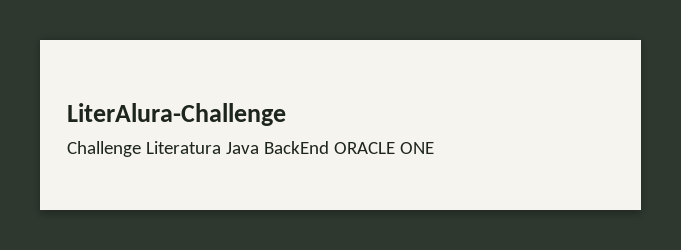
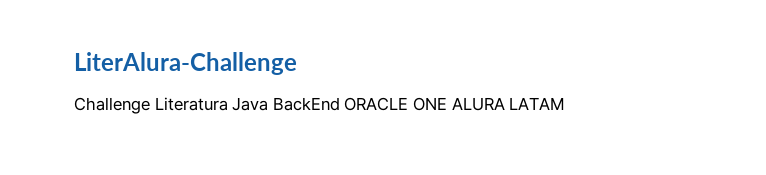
(434, 148) none -> [451,97,566,111] ALURA LATAM

